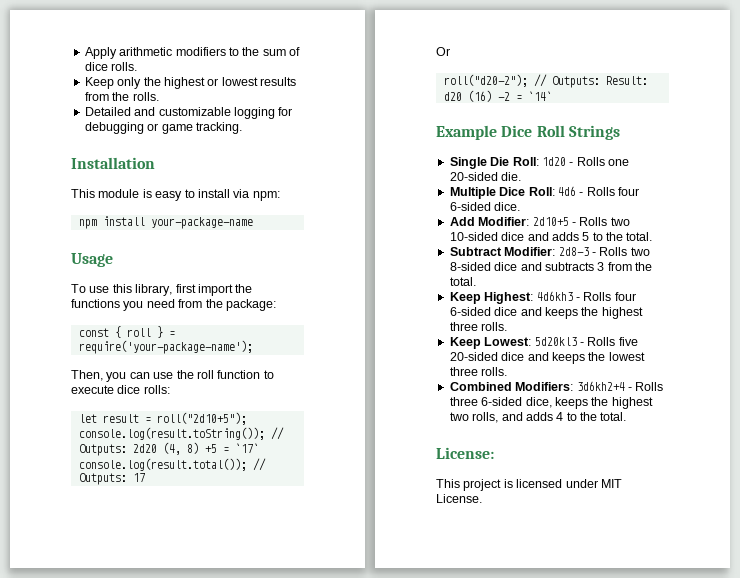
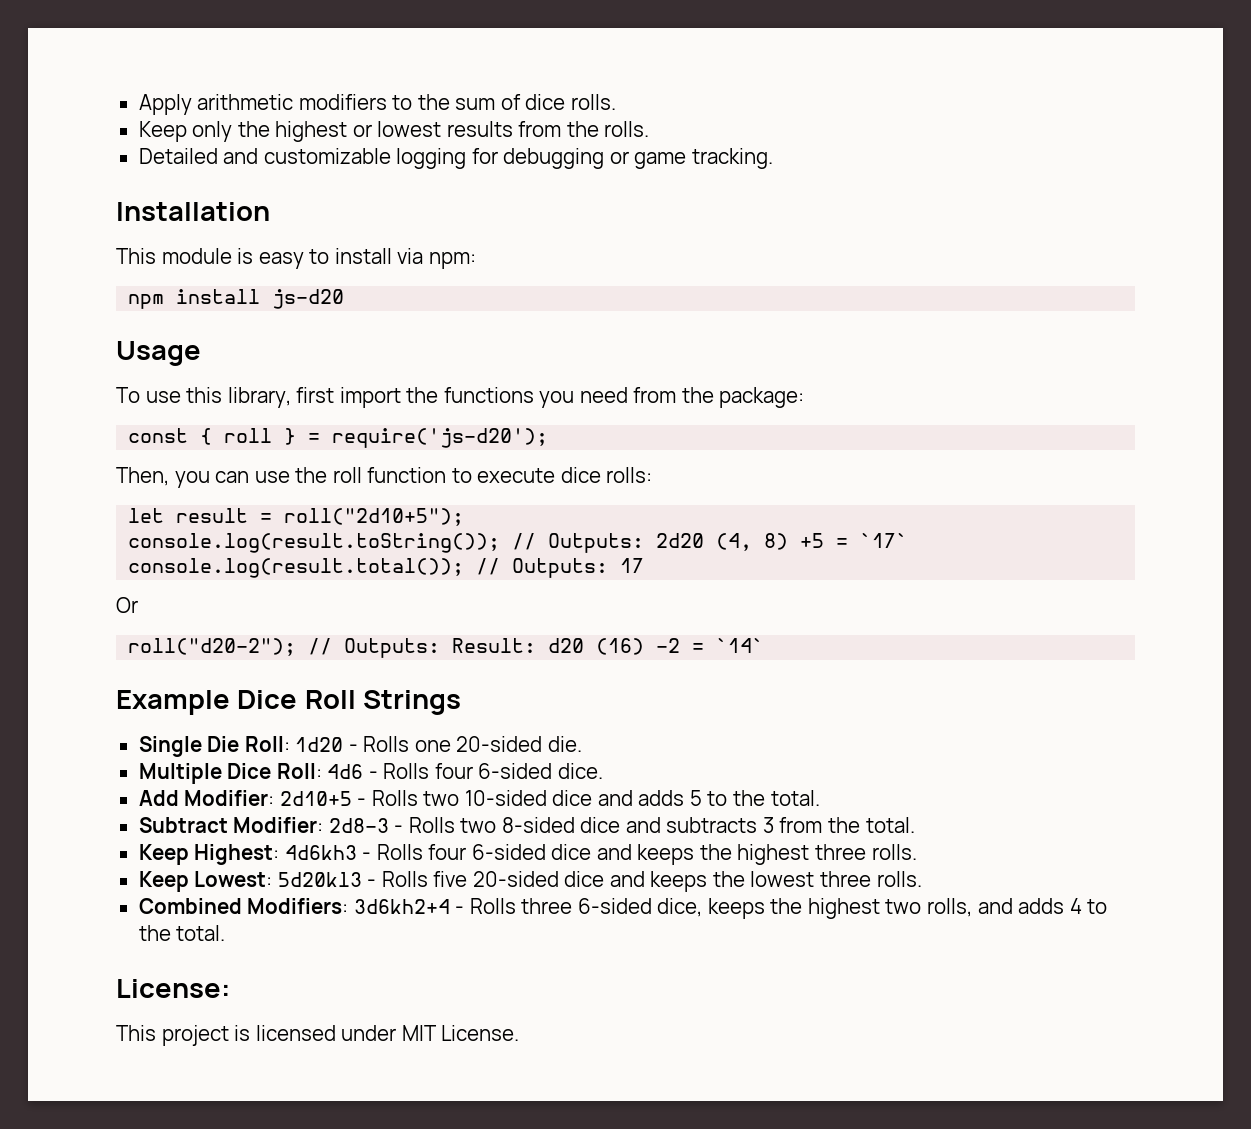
[150,217,253,229] your-package-name -> [272,289,345,309] js-d20
[78,340,253,354] require('your-package-name'); -> [332,428,549,448] require('js-d20');

